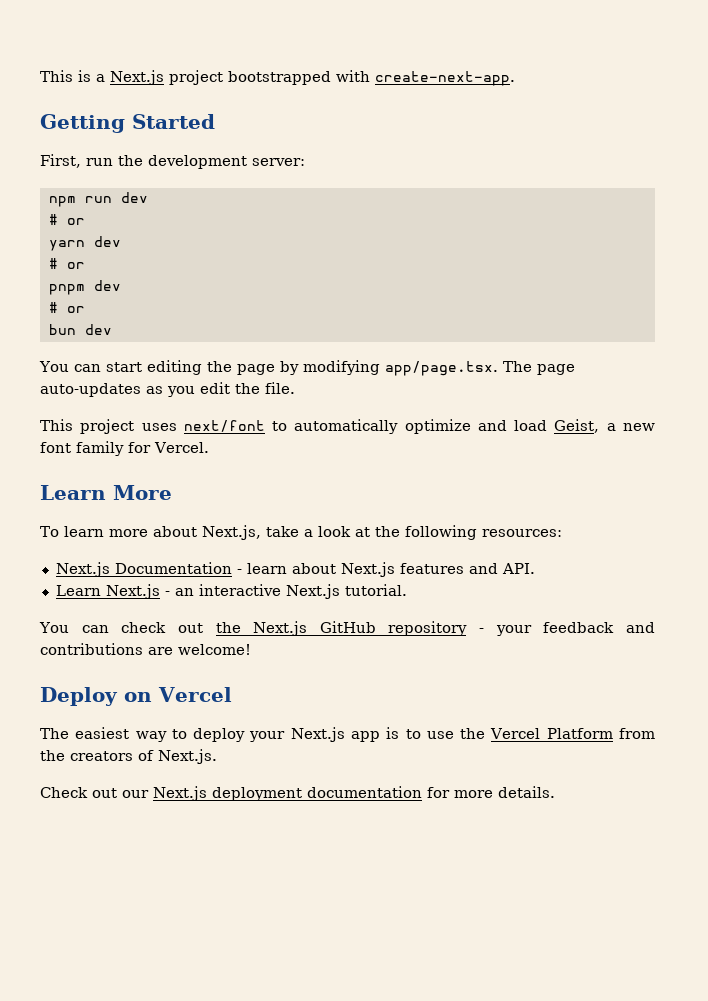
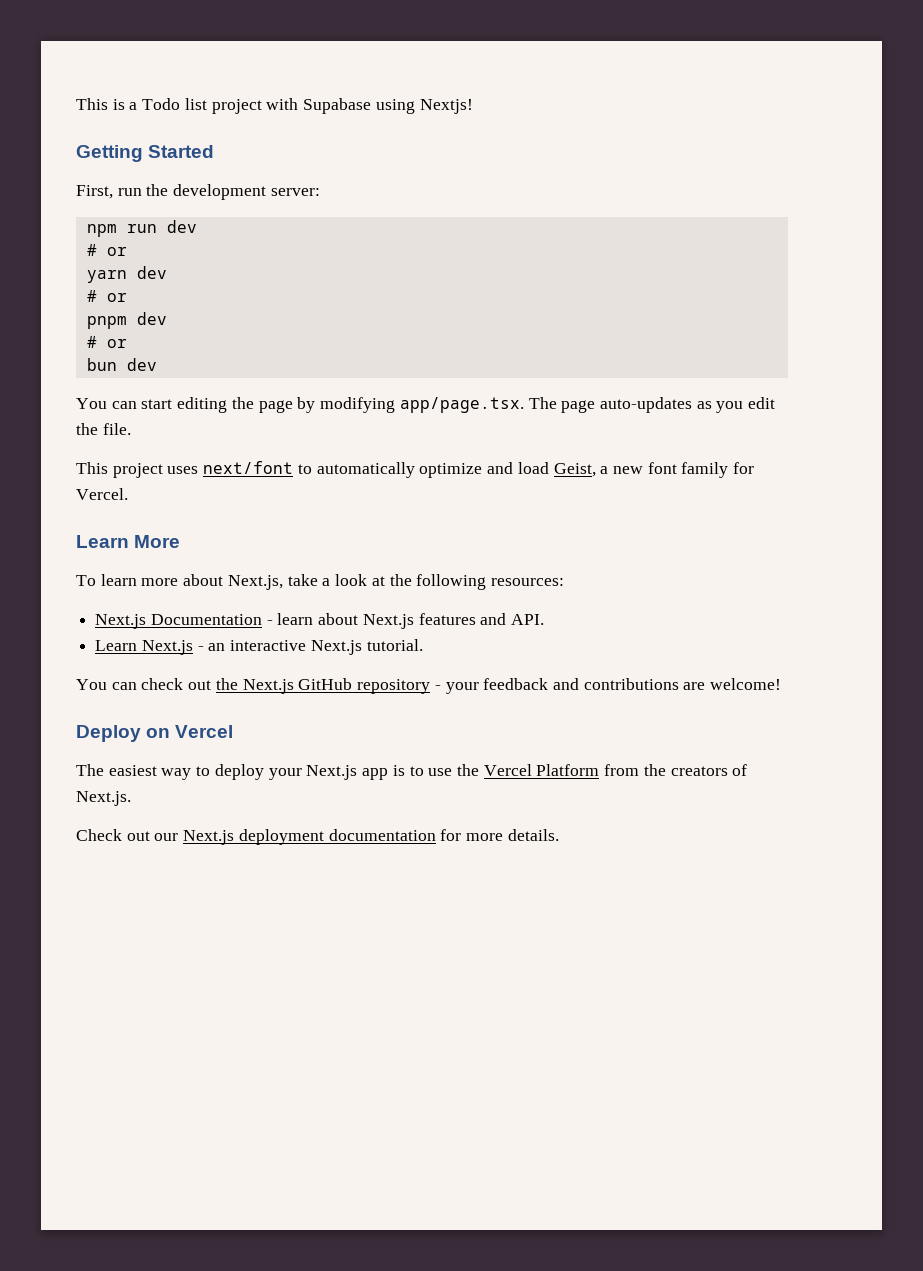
[110,70,515,86] Next.js project bootstrapped with create-next-app. -> [142,98,473,114] Todo list project with Supabase using Nextjs!

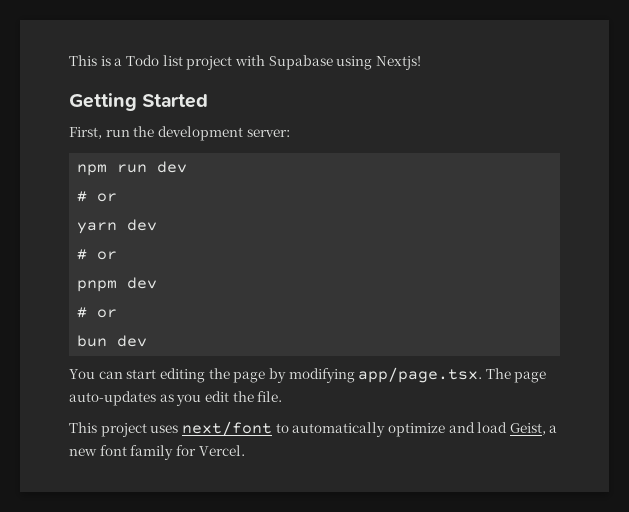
[76,535,181,548] [76,574,564,590] [95,613,545,629] [95,639,423,655] [76,678,782,694] [76,725,234,742] [76,764,748,780] [76,791,131,806] [76,829,559,845] // Learn More // To learn more about Next.js, take a look at the following resources: // Next.js Documentation - learn about Next.js features and API. // Learn Next.js - an interactive Next.js tutorial. // You can check out the Next.js GitHub repository - your feedback and contributions are welcome! // Deploy on Vercel // The easiest way to deploy your Next.js app is to use the Vercel Platform from the creators of Next.js. // Check out our Next.js deployment documentation for more details. -> (245, 450) none

